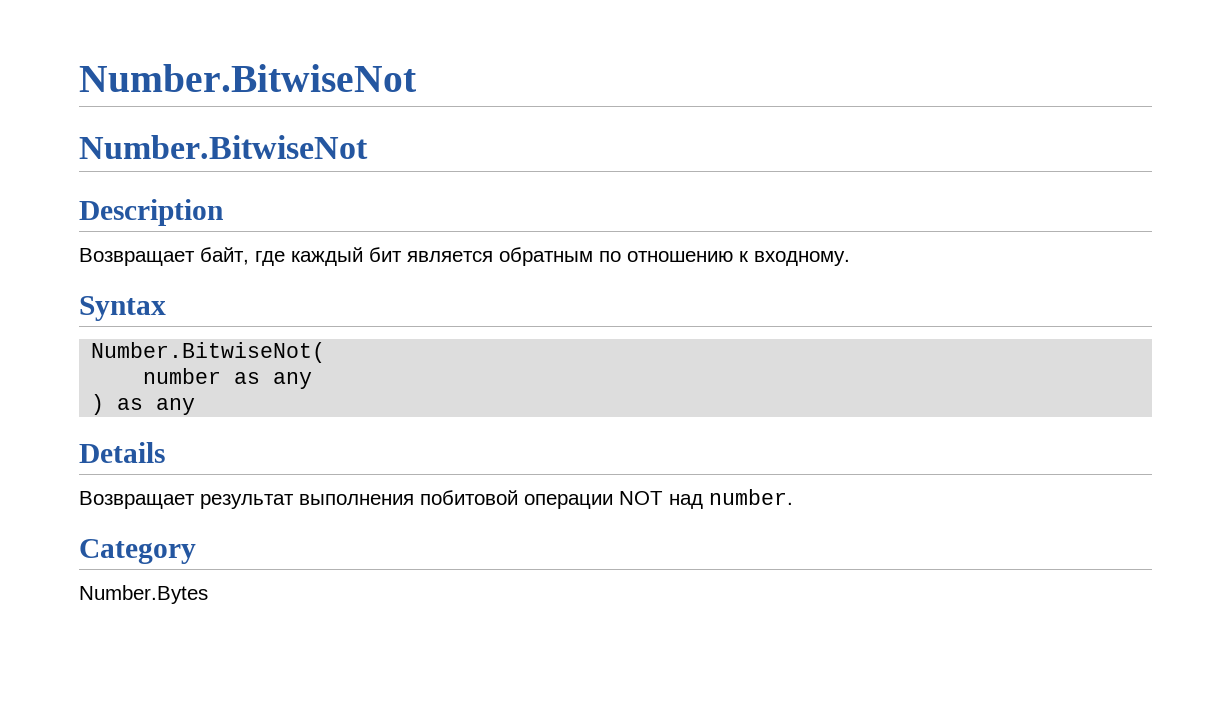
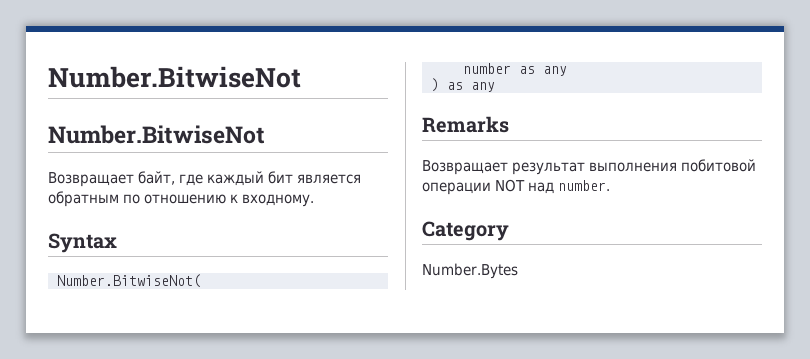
[79,199,223,226] // Description -> (265, 134) none
[79,442,165,463] Details -> [422,116,509,133] Remarks

